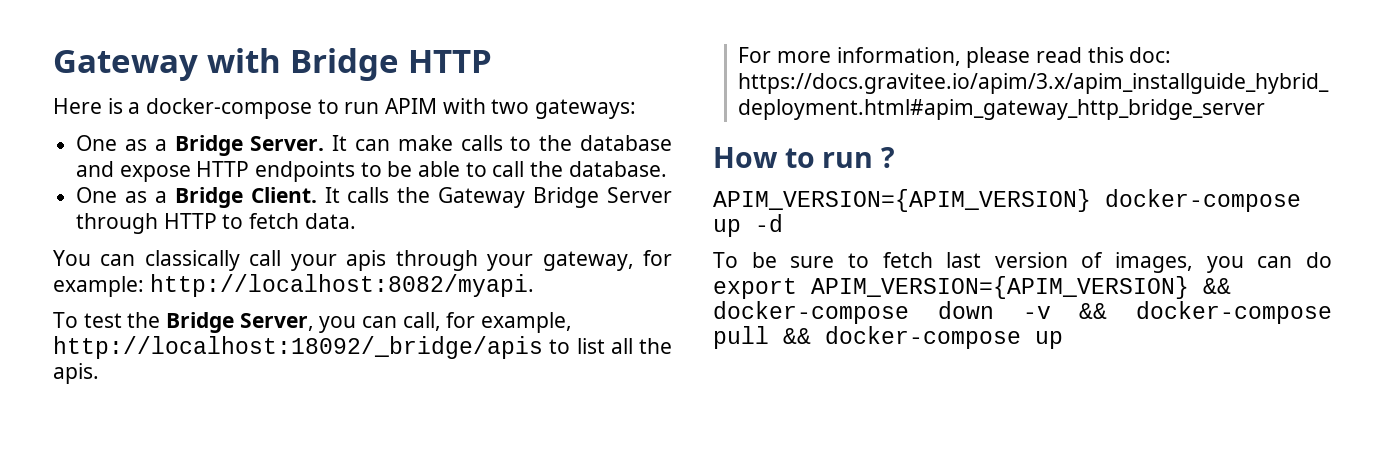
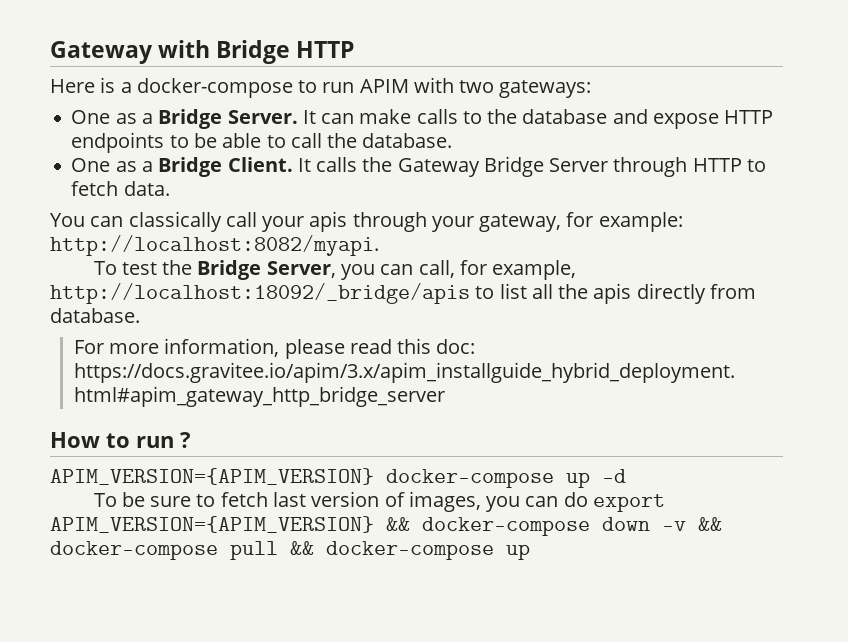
[53,363,99,384] apis. -> [593,283,756,304] [50,308,140,323] apis directly from database.

